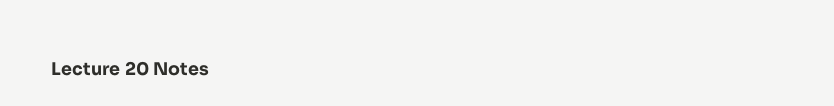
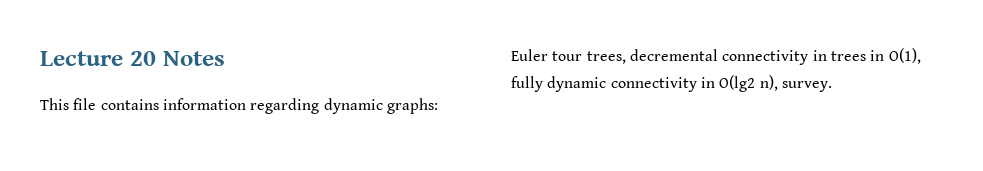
(210, 69) none -> [40,98,438,114] [511,48,921,65] [511,75,832,92] // This file contains information regarding dynamic graphs: Euler tour trees, decremental connectivity in trees in O(1), fully dynamic connectivity in O(lg2 n), survey.

